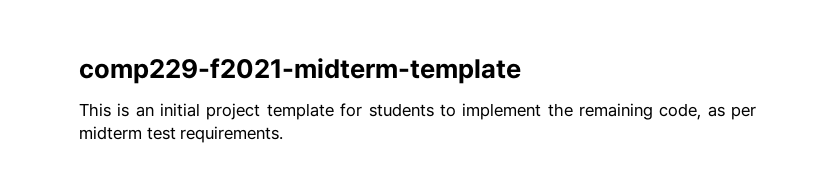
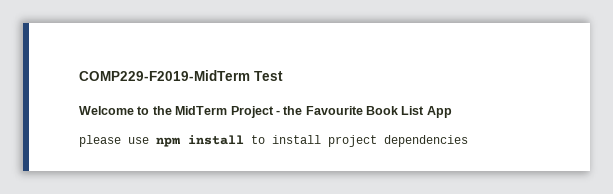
[79,58,521,84] [79,103,756,120] [79,126,284,143] comp229-f2021-midterm-template // This is an initial project template for students to implement the remaining code, as per midterm test requirements. -> [79,70,283,81] [79,106,452,118] [79,135,468,147] COMP229-F2019-MidTerm Test // Welcome to the MidTerm Project - the Favourite Book List App // please use npm install to install project dependencies

